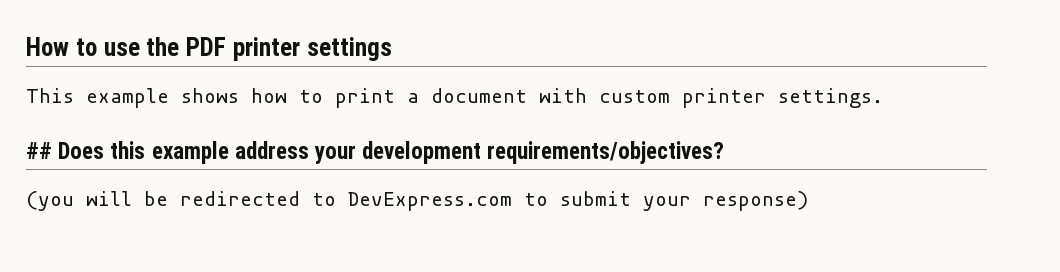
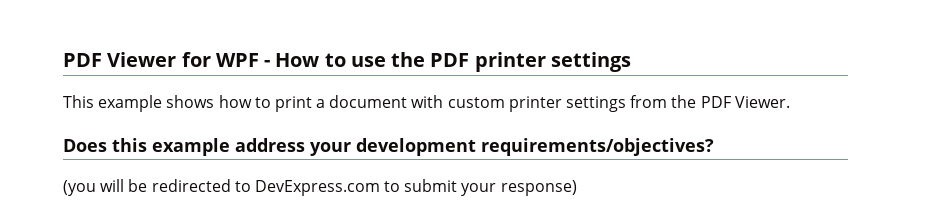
(26, 46) none -> [63,52,271,67] PDF Viewer for WPF -
[778,88,883,108] [26,142,52,159] settings. // ## -> [566,95,790,112] settings from the PDF Viewer. //

